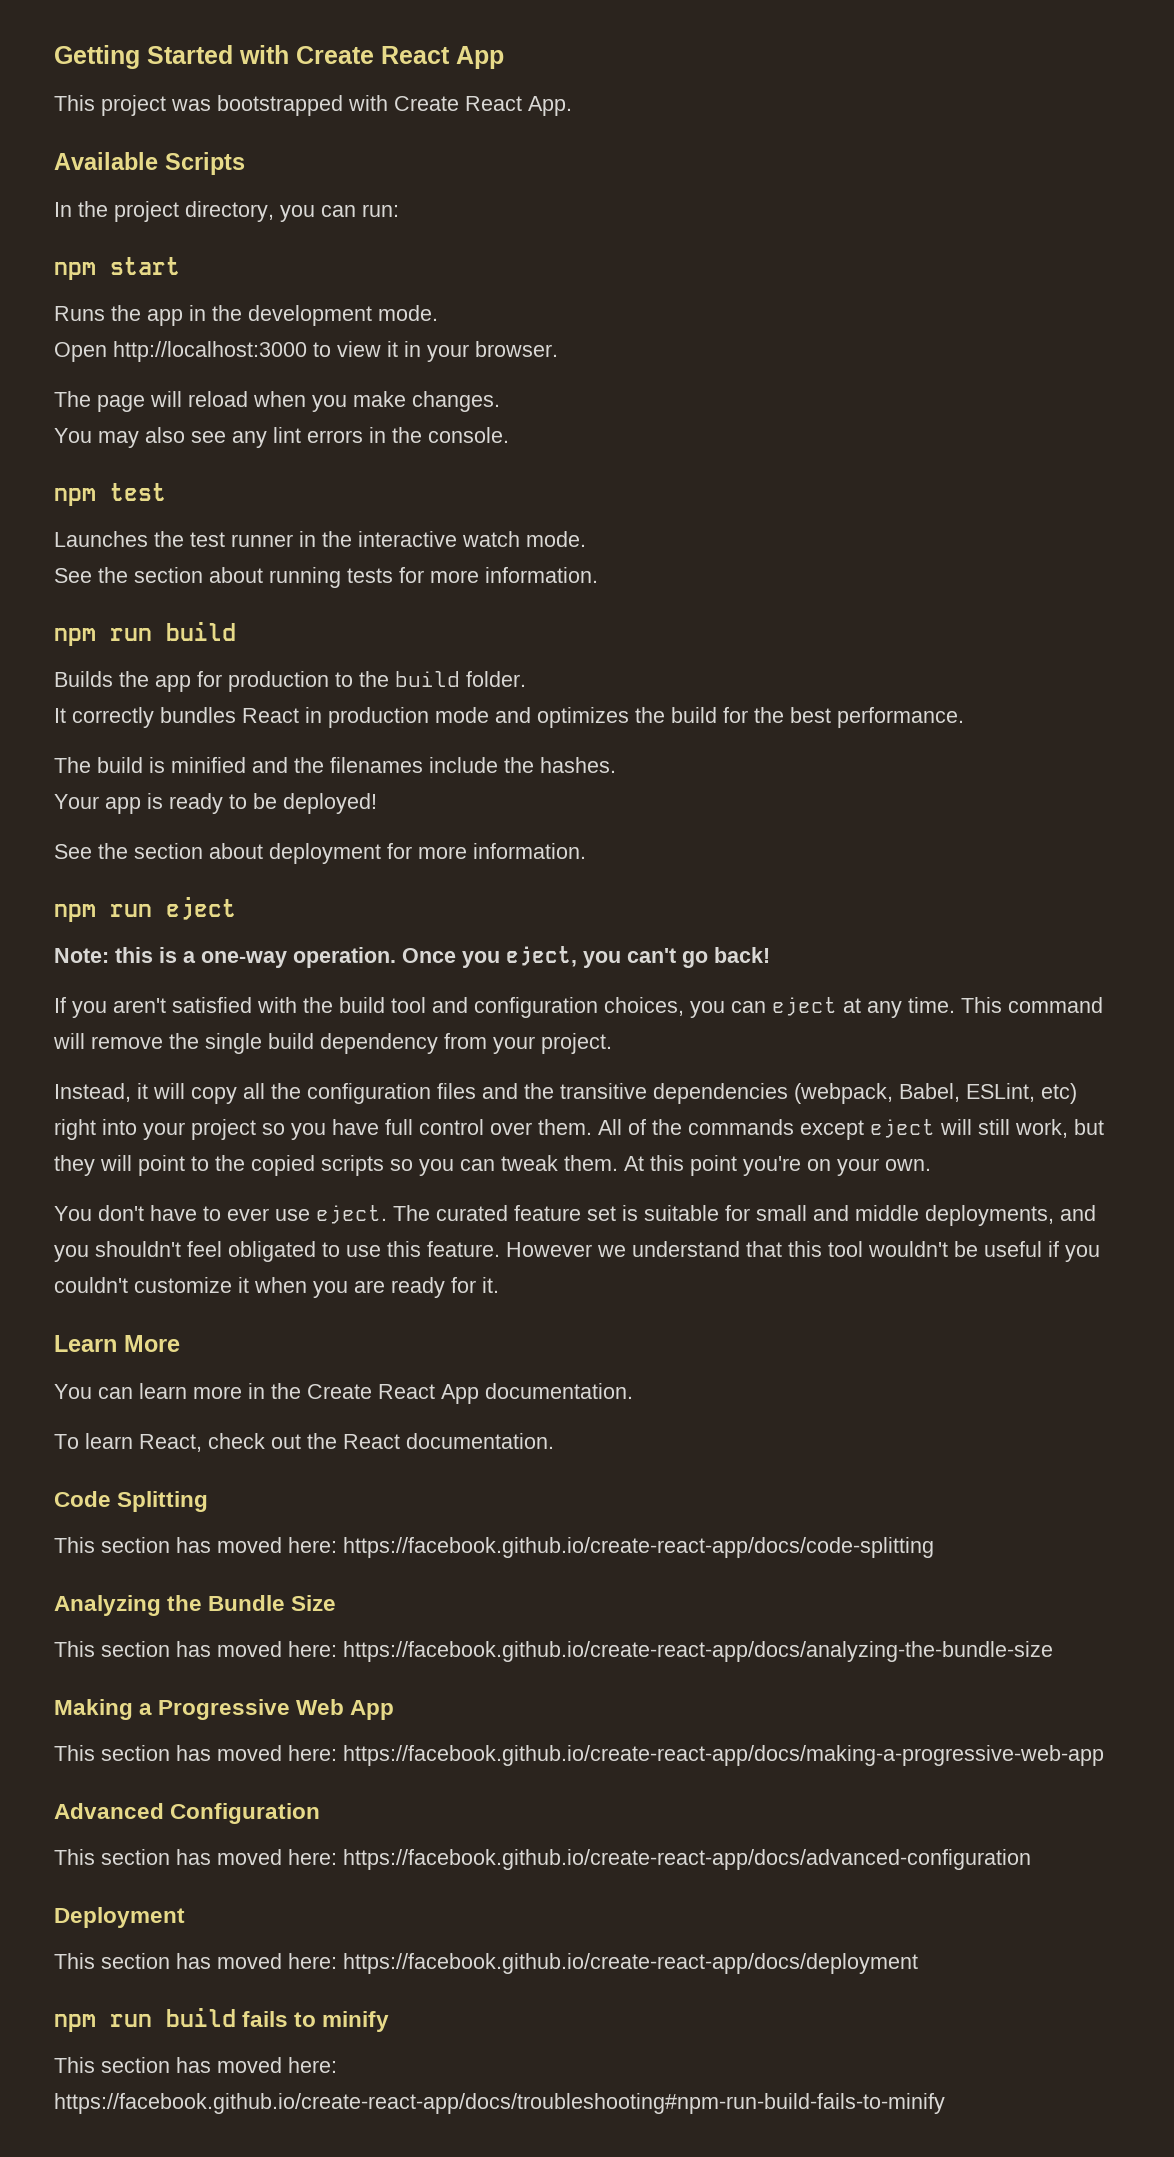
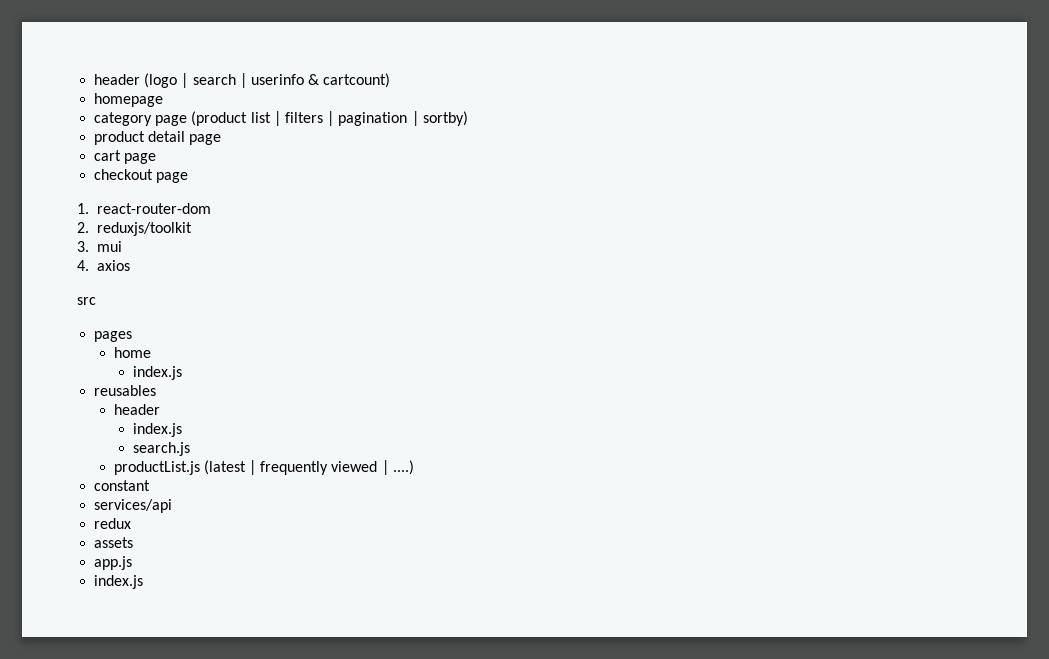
[54,45,504,69] [54,95,572,116] [54,152,245,175] [54,201,399,222] [54,257,180,280] [54,305,438,326] [54,341,558,362] [54,391,500,412] [54,427,509,448] [54,483,166,506] [54,531,586,547] [54,567,598,588] [54,622,236,646] [54,671,526,692] [54,707,964,728] [54,757,616,773] [54,793,377,814] [54,843,586,864] [54,897,236,922] [54,946,770,968] [54,997,1103,1018] [53,1033,612,1054] [54,1083,1077,1104] [54,1119,1104,1140] [54,1155,931,1176] [54,1205,1096,1226] [54,1241,1100,1262] [54,1277,499,1298] [54,1335,180,1352] [54,1383,633,1404] [54,1433,554,1452] [54,1491,209,1512] [54,1537,934,1558] [54,1595,337,1616] [54,1641,1053,1662] [54,1699,395,1720] [54,1745,1104,1766] [54,1803,321,1824] [54,1849,1031,1870] [54,1907,185,1928] [54,1953,918,1974] [54,2008,390,2032] [54,2057,337,2073] [54,2093,945,2114] Getting Started with Create React App // This project was bootstrapped with Create React App. // Available Scripts // In the project directory, you can run: // npm start // Runs the app in the development mode. // Open http://localhost:3000 to view it in your browser. // The page will reload when you make changes. // You may also see any lint errors in the console. // npm test // Launches the test runner in the interactive watch mode. // See the section about running tests for more information. // npm run build // Builds the app for production to the build folder. // It correctly bundles React in production mode and optimizes the build for the best performance. // The build is minified and the filenames include the hashes. // Your app is ready to be deployed! // See the section about deployment for more information. // npm run eject // Note: this is a one-way operation. Once you eject, you can't go back! // If you aren't satisfied with the build tool and configuration choices, you can eject at any time. This command will remove the single build dependency from your project. // Instead, it will copy all the configuration files and the transitive dependencies (webpack, Babel, ESLint, etc) right into your project so you have full control over them. All of the commands except eject will still work, but they will point to the copied scripts so you can tweak them. At this point you're on your own. // You don't have to ever use eject. The curated feature set is suitable for small and middle deployments, and you shouldn't feel obligated to use this feature. However we understand that this tool wouldn't be useful if you couldn't customize it when you are ready for it. // Learn More // You can learn more in the Create React App documentation. // To learn React, check out the React documentation. // Code Splitting // This section has moved here: https://facebook.github.io/create-react-app/docs/code-splitting // Analyzing the Bundle Size // This section has moved here: https://facebook.github.io/create-react-app/docs/analyzing-the-bundle-size // Making a Progressive Web App // This section has moved here: https://facebook.github.io/create-react-app/docs/making-a-progressive-web-app // Advanced Configuration // This section has moved here: https://facebook.github.io/create-react-app/docs/advanced-configuration // Deployment // This section has moved here: https://facebook.github.io/create-react-app/docs/deployment // npm run build fails to minify // This section has moved here: https://facebook.github.io/create-react-app/docs/troubleshooting#npm-run-build-fails-to-minify -> [94,73,391,88] [94,93,164,107] [94,111,468,126] [94,131,222,145] [94,150,157,164] [94,169,189,183] [77,203,211,214] [77,222,192,236] [77,241,122,252] [77,260,130,271] [77,297,96,305] [94,331,133,342] [113,347,151,358] [133,366,183,380] [94,385,157,396] [113,404,160,415] [133,423,183,437] [133,442,191,456] [113,460,414,475] [94,480,151,491] [94,499,173,513] [94,518,132,529] [94,537,134,548] [94,556,133,570] [94,575,144,589] header (logo | search | userinfo & cartcount) // homepage // category page (product list | filters | pagination | sortby) // product detail page // cart page // checkout page // 1. react-router-dom // 2. reduxjs/toolkit // 3. mui // 4. axios // src // pages // home // index.js // reusables // header // index.js // search.js // productList.js (latest | frequently viewed | ....) // constant // services/api // redux // assets // app.js // index.js

